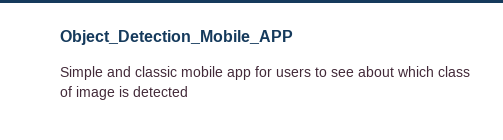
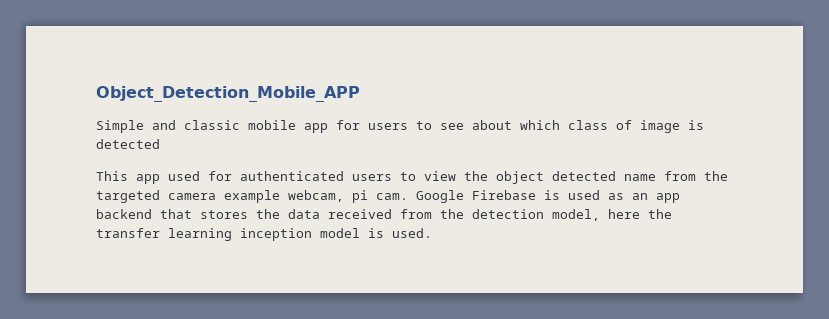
(188, 91) none -> [96,171,728,184] [96,190,680,203] [96,209,672,221] [96,228,432,241] // This app used for authenticated users to view the object detected name from the targeted camera example webcam, pi cam. Google Firebase is used as an app backend that stores the data received from the detection model, here the transfer learning inception model is used.

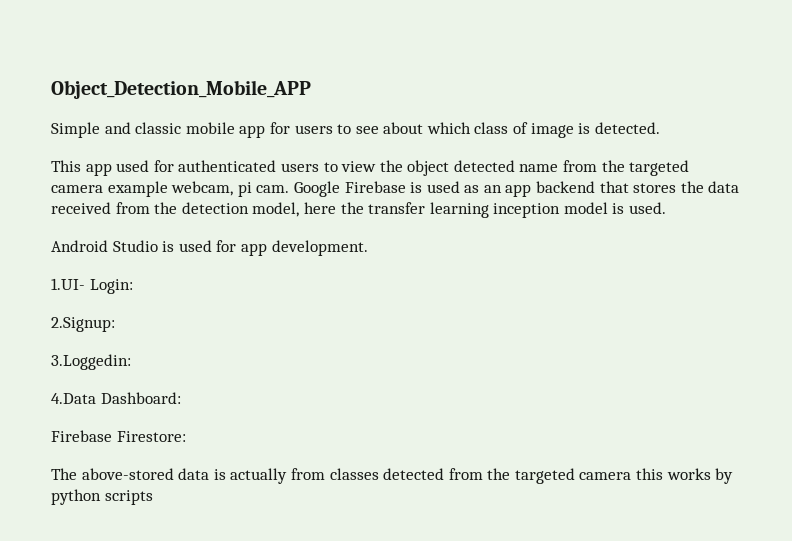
[96,139,160,149] detected -> [594,122,660,134] detected.
(432, 233) none -> [51,240,368,256] [51,278,133,294] [51,317,115,332] [51,354,131,370] [51,392,181,404] [51,430,186,442] [51,468,734,484] [51,489,153,505] // Android Studio is used for app development. // 1.UI- Login: // 2.Signup: // 3.Loggedin: // 4.Data Dashboard: // Firebase Firestore: // The above-stored data is actually from classes detected from the targeted camera this works by python scripts

